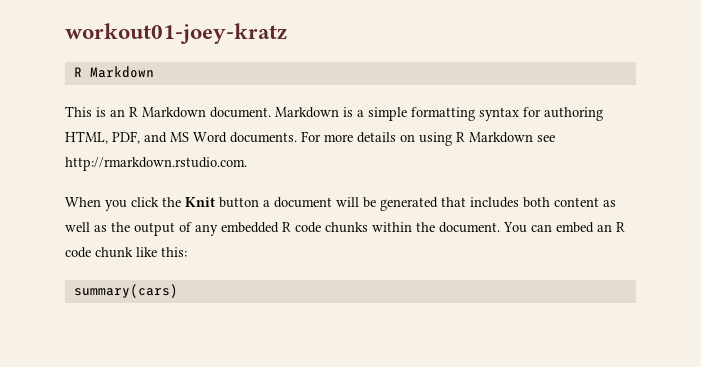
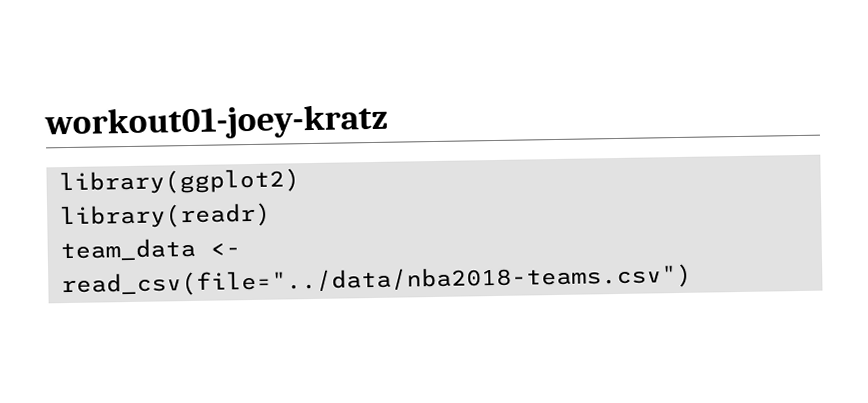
[73,66,154,78] [65,106,603,121] [65,131,555,146] [65,157,247,171] [65,197,616,211] [65,222,625,236] [65,247,187,258] [73,284,178,298] R Markdown // This is an R Markdown document. Markdown is a simple formatting syntax for authoring HTML, PDF, and MS Word documents. For more details on using R Markdown see http://rmarkdown.rstudio.com. // When you click the Knit button a document will be generated that includes both content as well as the output of any embedded R code chunks within the document. You can embed an R code chunk like this: // summary(cars) -> [58,168,300,196] [59,202,271,230] [59,237,241,262] [60,263,692,298] library(ggplot2) // library(readr) // team_data <- read_csv(file="../data/nba2018-teams.csv")

